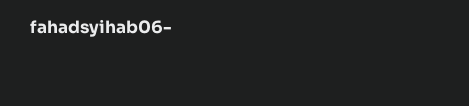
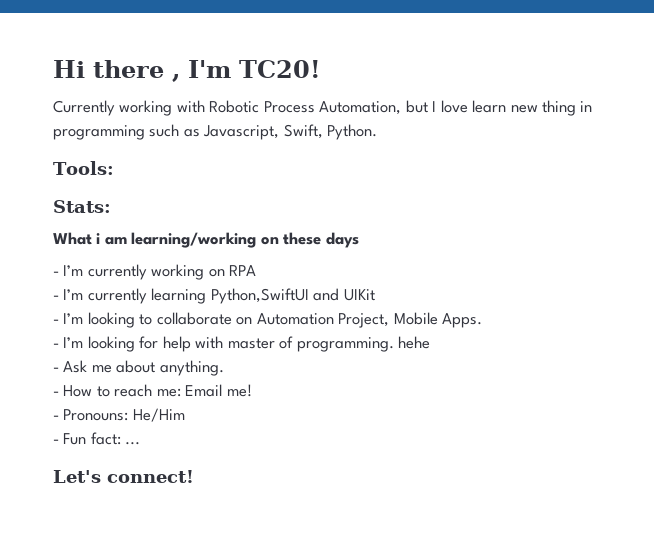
[30,19,172,37] fahadsyihab06- -> [53,60,321,82] [53,100,593,116] [53,124,378,140] [53,161,114,175] [53,200,111,213] [53,232,359,248] [53,264,257,280] [53,288,375,304] [53,312,483,328] [53,336,431,352] [53,360,224,376] [53,384,252,397] [53,408,185,422] [53,432,141,445] [53,470,194,483] Hi there , I'm TC20! // Currently working with Robotic Process Automation, but I love learn new thing in programming such as Javascript, Swift, Python. // Tools: // Stats: // What i am learning/working on these days // - I’m currently working on RPA // - I’m currently learning Python,SwiftUI and UIKit // - I’m looking to collaborate on Automation Project, Mobile Apps. // - I’m looking for help with master of programming. hehe // - Ask me about anything. // - How to reach me: Email me! // - Pronouns: He/Him // - Fun fact: ... // Let's connect!

